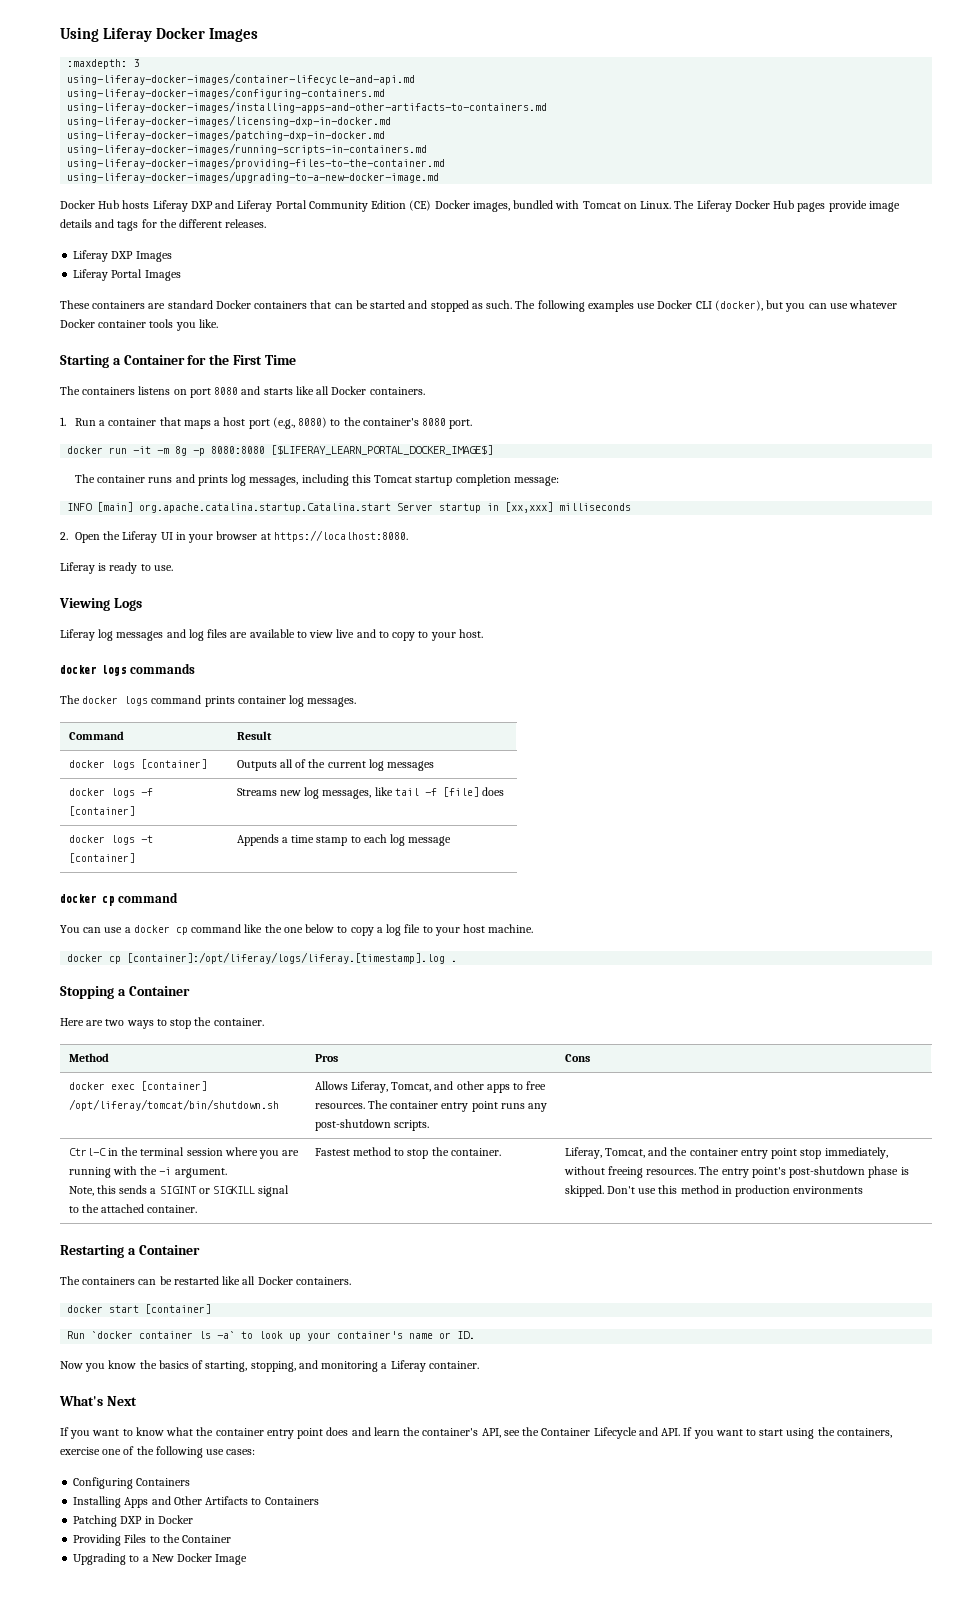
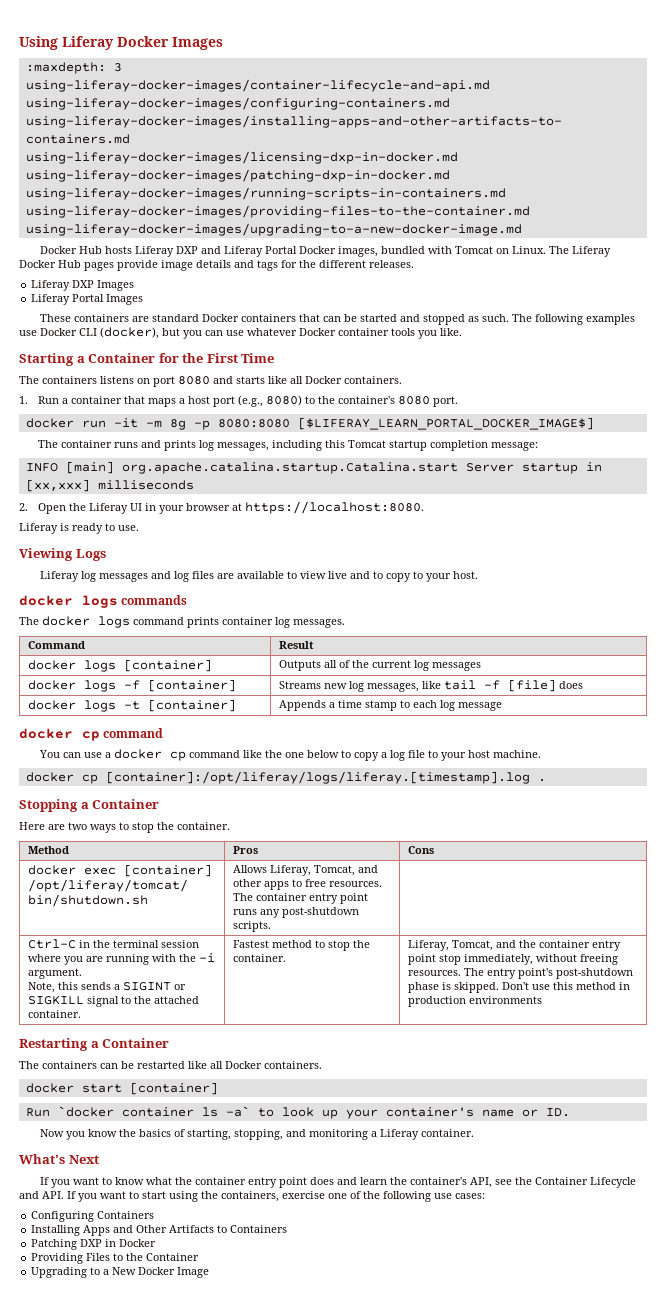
[308,200,432,212] Community Edition (CE) -> (297, 250) none

